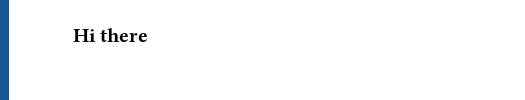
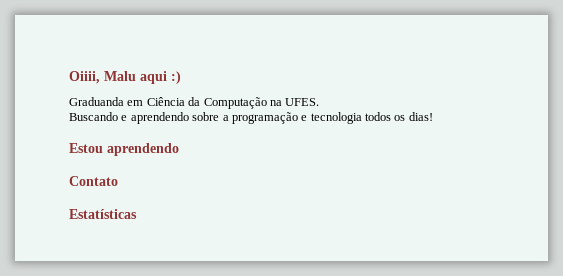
[73,28,149,42] Hi there -> [69,71,181,84] [69,97,320,109] [69,112,433,124] [69,143,179,156] [69,176,118,186] [69,209,137,219] Oiiii, Malu aqui :) // Graduanda em Ciência da Computação na UFES. // Buscando e aprendendo sobre a programação e tecnologia todos os dias! // Estou aprendendo // Contato // Estatísticas

